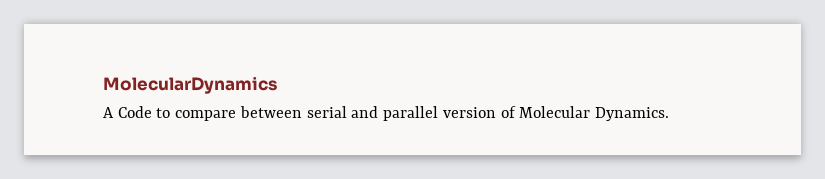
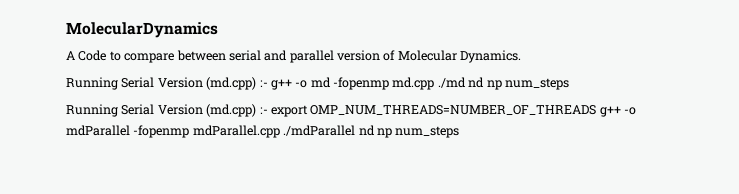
(669, 114) none -> [66,77,569,90] [66,104,636,117] [66,125,460,138] // Running Serial Version (md.cpp) :- g++ -o md -fopenmp md.cpp ./md nd np num_steps // Running Serial Version (md.cpp) :- export OMP_NUM_THREADS=NUMBER_OF_THREADS g++ -o mdParallel -fopenmp mdParallel.cpp ./mdParallel nd np num_steps

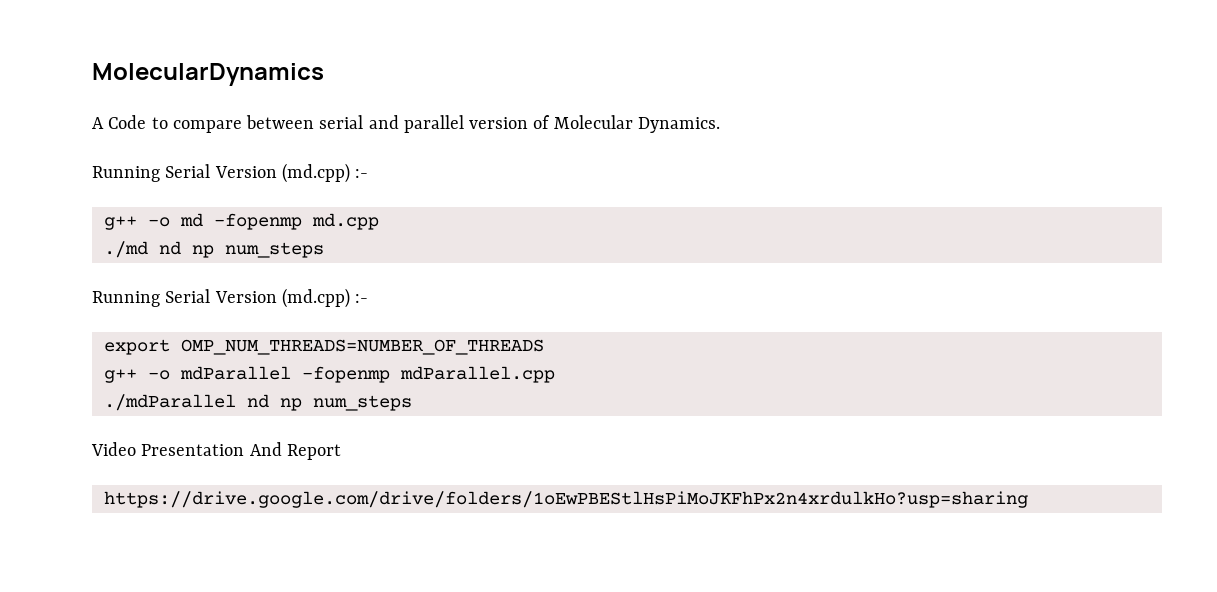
(268, 83) none -> (369, 173) //
(435, 83) none -> (379, 221) //
(268, 110) none -> (369, 298) //
(597, 110) none -> (544, 347) //
(280, 131) none -> (555, 374) //
(460, 132) none -> [91,442,341,460] [103,491,1028,508] // Video Presentation And Report // https://drive.google.com/drive/folders/1oEwPBEStlHsPiMoJKFhPx2n4xrdulkHo?usp=sharing

